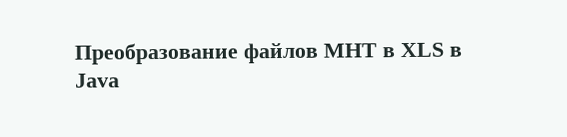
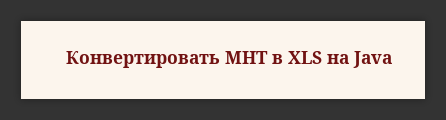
[74,42,318,65] Преобразование файлов -> [66,51,220,68] Конвертировать
[449,46,462,57] в -> [327,54,349,64] на

